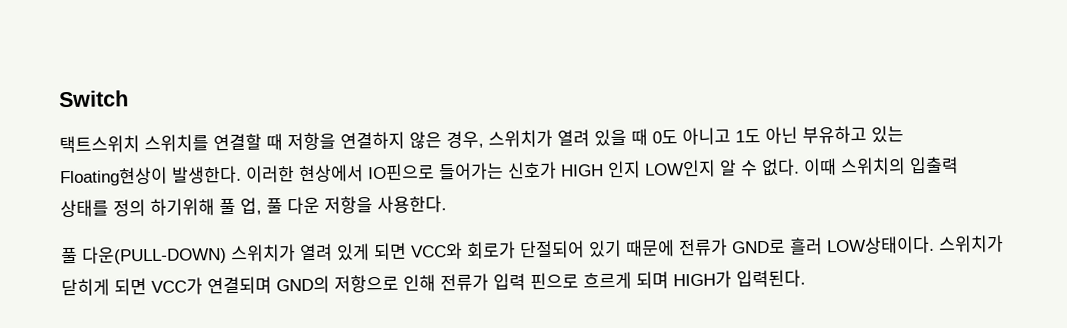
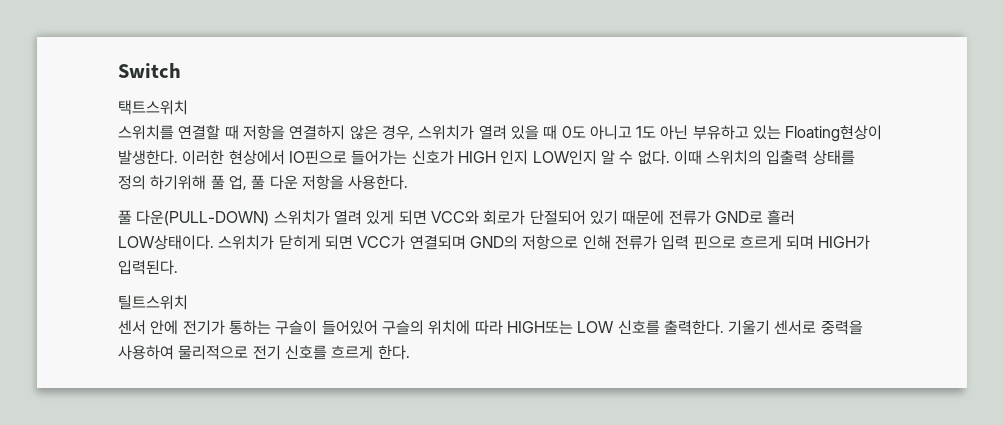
(140, 144) none -> (188, 107) //
(806, 278) none -> [118,295,188,310] [118,320,863,335] [118,345,410,360] // 틸트스위치 // 센서 안에 전기가 통하는 구슬이 들어있어 구슬의 위치에 따라 HIGH또는 LOW 신호를 출력한다. 기울기 센서로 중력을 사용하여 물리적으로 전기 신호를 흐르게 한다.

